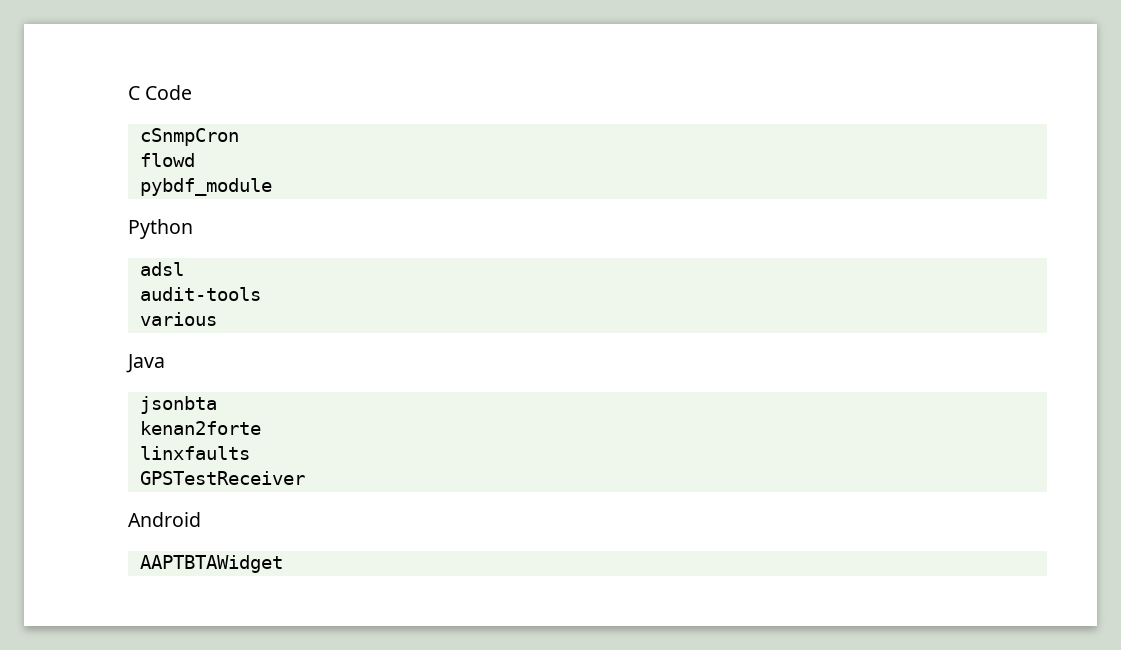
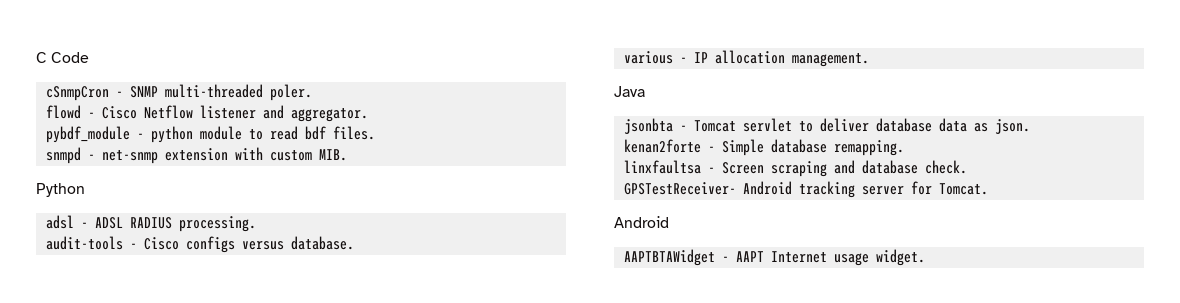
[139,153,195,167] [139,178,272,196] [128,219,193,239] [139,262,184,276] [139,287,261,301] [139,312,217,326] [126,354,165,373] [139,396,217,414] [139,421,261,435] [139,446,250,460] [139,471,305,485] [128,512,201,527] [139,555,283,573] // flowd // pybdf_module // Python // adsl // audit-tools // various // Java // jsonbta // kenan2forte // linxfaults // GPSTestReceiver // Android // AAPTBTAWidget -> [115,84,312,101] [45,105,368,122] [45,126,375,143] [45,147,347,164] [36,183,85,197] [45,215,256,232] [45,236,354,253] [623,50,869,67] [614,86,645,97] [623,118,1030,134] [623,139,904,156] [623,160,967,177] [623,181,988,198] [614,216,669,228] [623,249,925,266] - SNMP multi-threaded poler. // flowd - Cisco Netflow listener and aggregator. // pybdf_module - python module to read bdf files. // snmpd - net-snmp extension with custom MIB. // Python // adsl - ADSL RADIUS processing. // audit-tools - Cisco configs versus database. // various - IP allocation management. // Java // jsonbta - Tomcat servlet to deliver database data as json. // kenan2forte - Simple database remapping. // linxfaultsa - Screen scraping and database check. // GPSTestReceiver- Android tracking server for Tomcat. // Android // AAPTBTAWidget - AAPT Internet usage widget.

